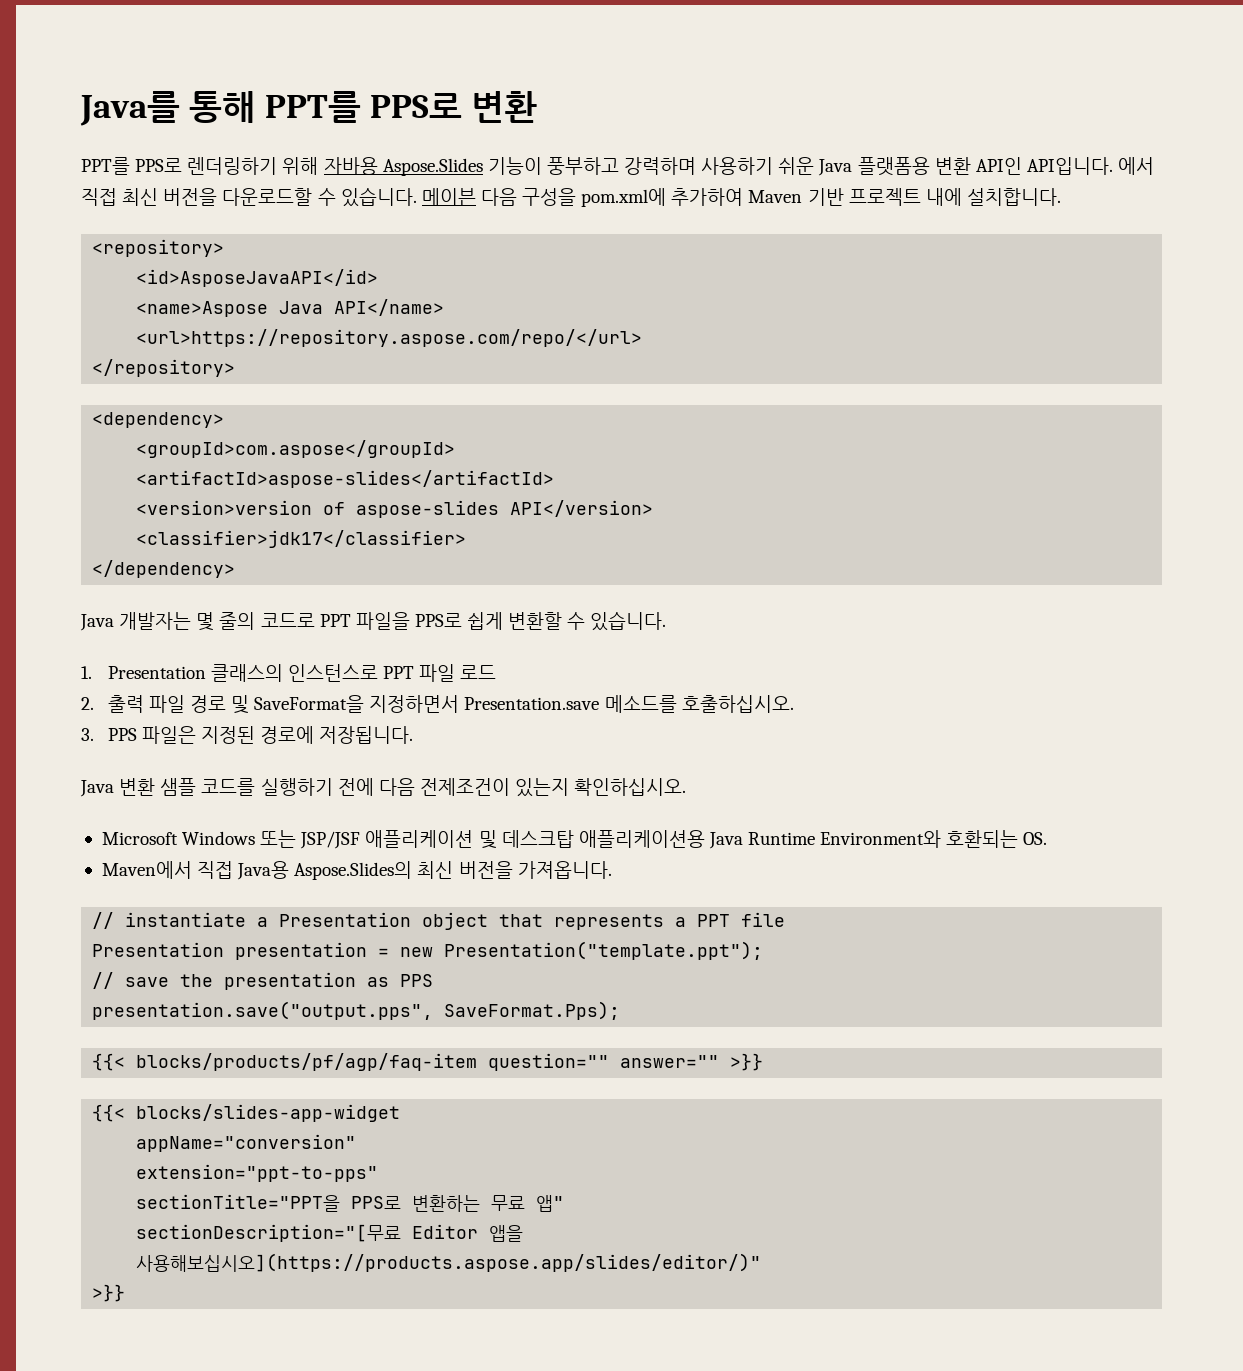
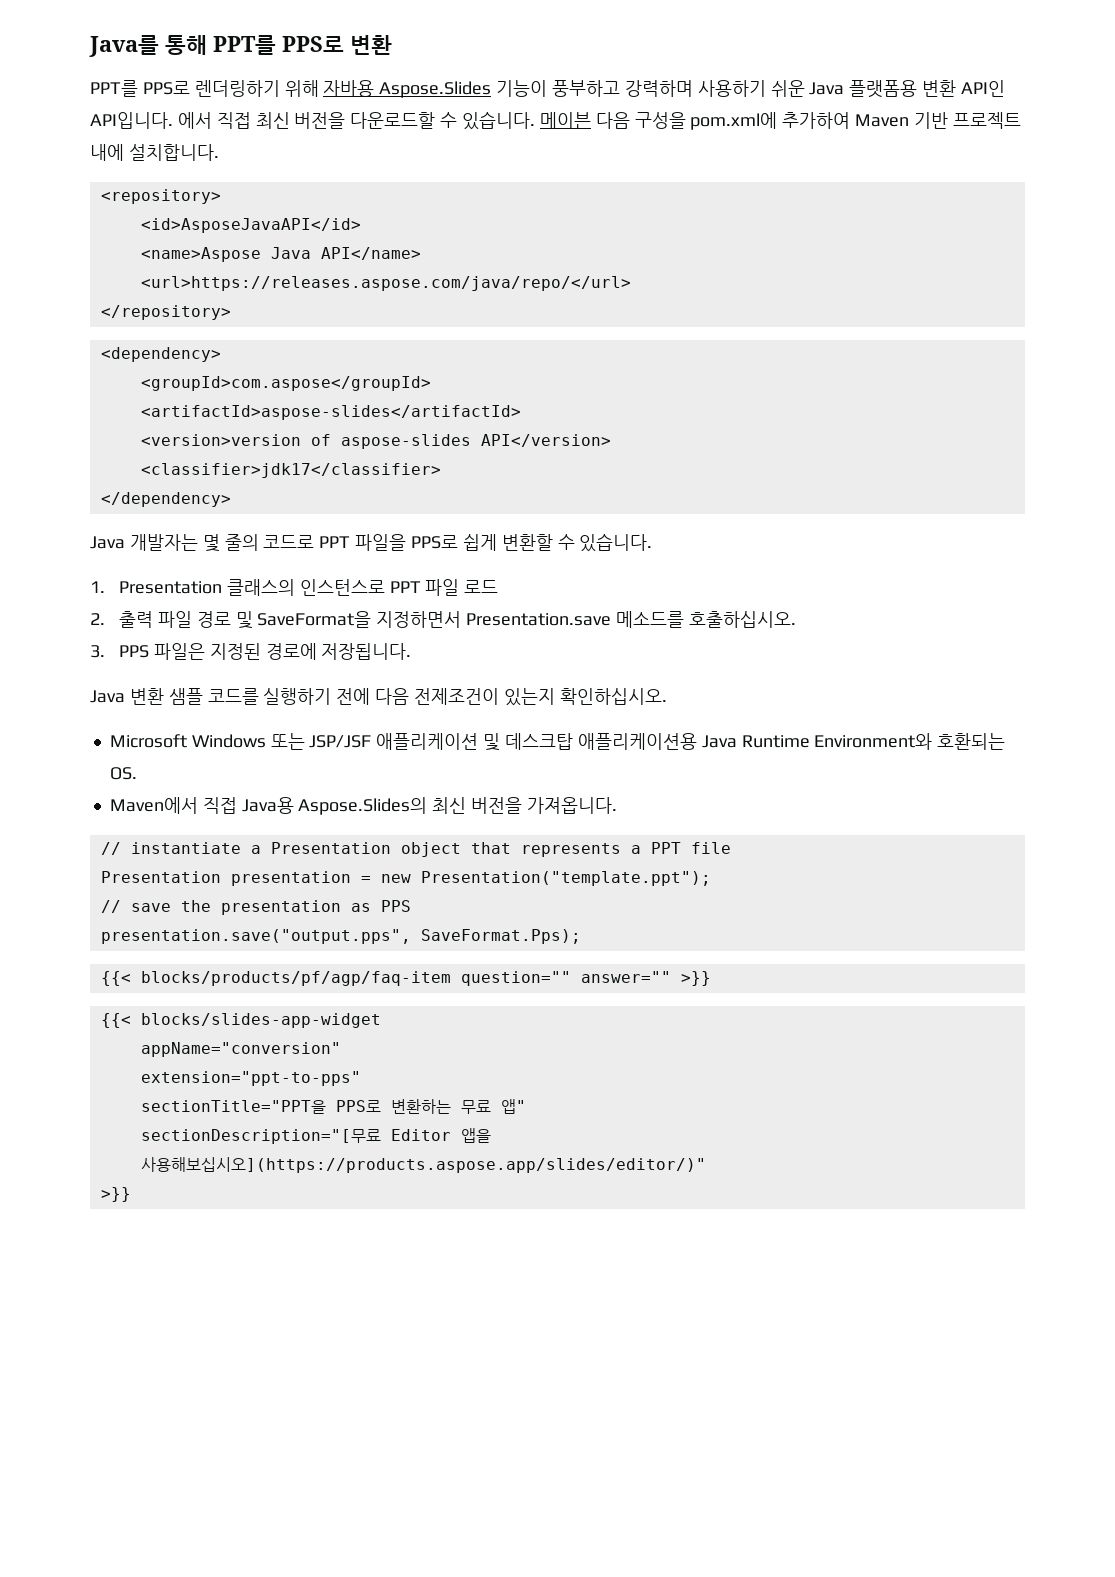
[136,329,643,347] <url>https://repository.aspose.com/repo/</url> -> [140,276,631,291] <url>https://releases.aspose.com/java/repo/</url>

